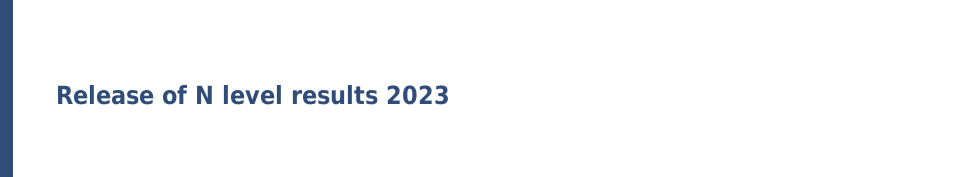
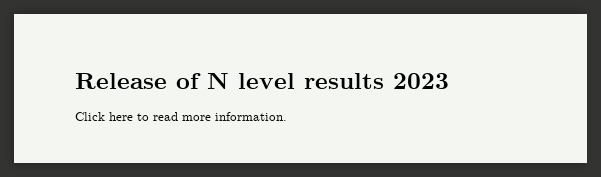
(450, 95) none -> [75,112,287,121] // Click here to read more information.

